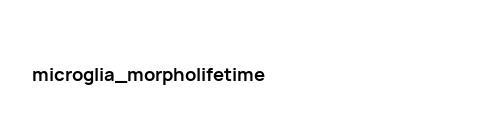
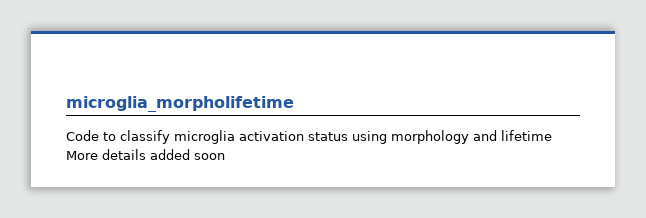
(265, 76) none -> [66,130,552,144] [66,149,225,160] // Code to classify microglia activation status using morphology and lifetime More details added soon

